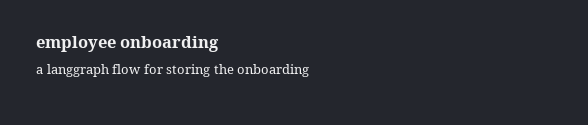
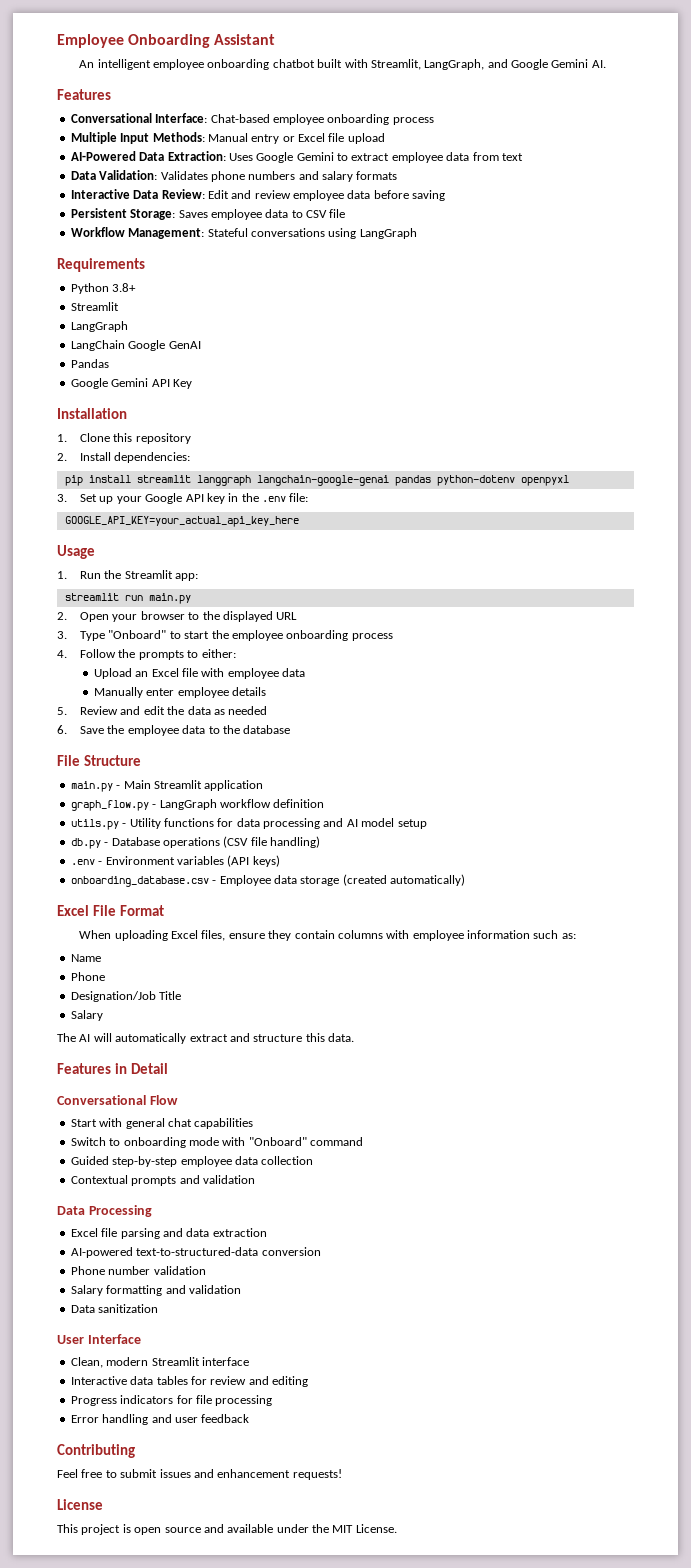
[36,36,220,52] [36,64,310,77] employee onboarding // a langgraph flow for storing the onboarding -> [57,34,276,48] [79,59,606,70] [57,89,111,100] [70,113,434,125] [70,132,385,144] [70,151,523,163] [70,170,398,182] [70,189,446,201] [70,208,346,220] [70,227,417,239] [57,258,145,272] [70,283,137,294] [70,302,119,311] [70,321,128,332] [70,340,201,351] [70,359,109,368] [70,378,192,389] [57,408,127,419] [57,433,191,444] [57,452,191,463] [64,475,569,486] [57,493,309,504] [64,516,299,527] [57,545,95,559] [57,570,199,581] [64,593,191,604] [57,611,298,622] [57,630,393,641] [57,649,236,660] [93,668,306,679] [93,687,266,698] [57,706,268,715] [57,725,291,736] [57,755,141,766] [70,780,264,792] [70,799,325,811] [70,818,427,830] [70,836,320,849] [70,855,280,867] [70,874,465,887] [57,905,164,916] [79,930,576,941] [70,954,101,962] [70,972,105,981] [70,991,182,1002] [70,1010,103,1021] [57,1033,354,1044] [57,1063,168,1074] [57,1095,178,1105] [70,1118,254,1129] [70,1137,363,1148] [70,1156,314,1167] [70,1175,255,1186] [57,1205,152,1217] [70,1228,267,1239] [70,1247,321,1258] [70,1266,206,1275] [70,1285,241,1296] [70,1304,159,1313] [57,1334,141,1344] [70,1357,249,1368] [70,1376,308,1387] [70,1395,273,1406] [70,1414,250,1425] [57,1444,135,1458] [57,1469,342,1480] [57,1499,103,1510] [57,1524,397,1535] Employee Onboarding Assistant // An intelligent employee onboarding chatbot built with Streamlit, LangGraph, and Google Gemini AI. // Features // Conversational Interface: Chat-based employee onboarding process // Multiple Input Methods: Manual entry or Excel file upload // AI-Powered Data Extraction: Uses Google Gemini to extract employee data from text // Data Validation: Validates phone numbers and salary formats // Interactive Data Review: Edit and review employee data before saving // Persistent Storage: Saves employee data to CSV file // Workflow Management: Stateful conversations using LangGraph // Requirements // Python 3.8+ // Streamlit // LangGraph // LangChain Google GenAI // Pandas // Google Gemini API Key // Installation // 1. Clone this repository // 2. Install dependencies: // pip install streamlit langgraph langchain-google-genai pandas python-dotenv openpyxl // 3. Set up your Google API key in the .env file: // GOOGLE_API_KEY=your_actual_api_key_here // Usage // 1. Run the Streamlit app: // streamlit run main.py // 2. Open your browser to the displayed URL // 3. Type "Onboard" to start the employee onboarding process // 4. Follow the prompts to either: // Upload an Excel file with employee data // Manually enter employee details // 5. Review and edit the data as needed // 6. Save the employee data to the database // File Structure // main.py - Main Streamlit application // graph_flow.py - LangGraph workflow definition // utils.py - Utility functions for data processing and AI model setup // db.py - Database operations (CSV file handling) // .env - Environment variables (API keys) // onboarding_database.csv - Employee data storage (created automatically) // Excel File Format // When uploading Excel files, ensure they contain columns with employee information such as: // Name // Phone // Designation/Job Title // Salary // The AI will automatically extract and structure this data. // Features in Detail // Conversational Flow // Start with general chat capabilities // Switch to onboarding mode with "Onboard" command // Guided step-by-step employee data collection // Contextual prompts and validation // Data Processing // Excel file parsing and data extraction // AI-powered text-to-structured-data conversion // Phone number validation // Salary formatting and validation // Data sanitization // User Interface // Clean, modern Streamlit interface // Interactive data tables for review and editing // Progress indicators for file processing // Error handling and user feedback // Contributing // Feel free to submit issues and enhancement requests! // License // This project is open source and available under the MIT License.

